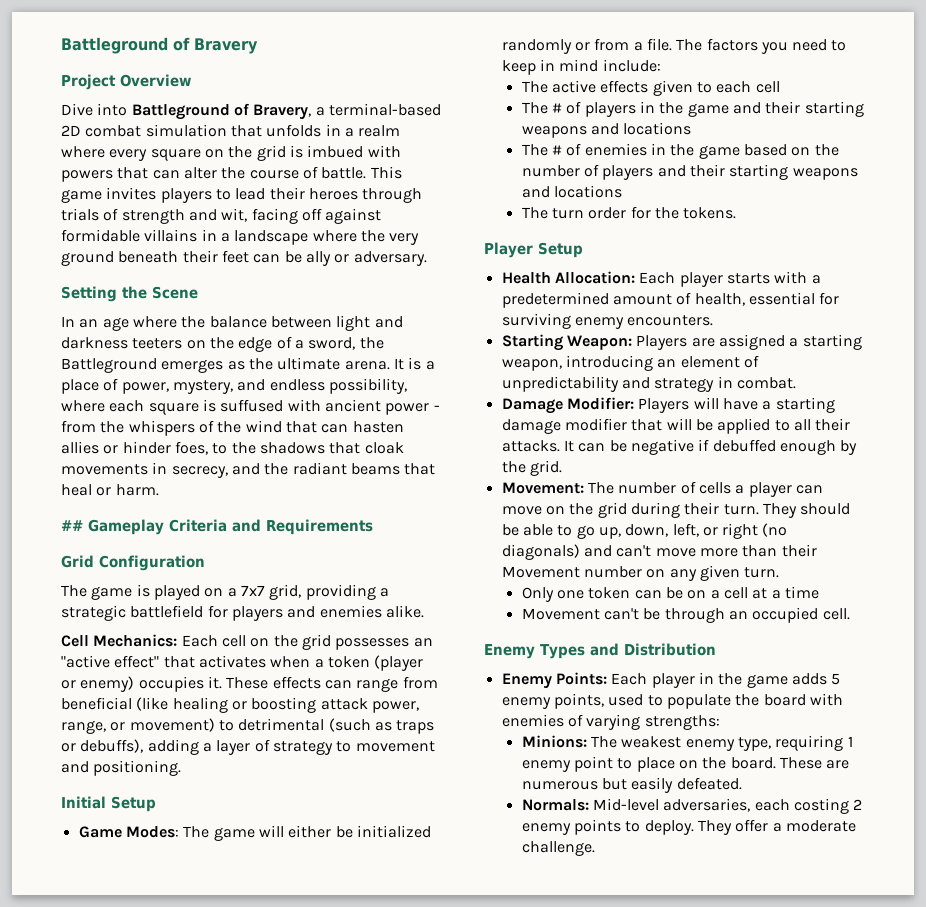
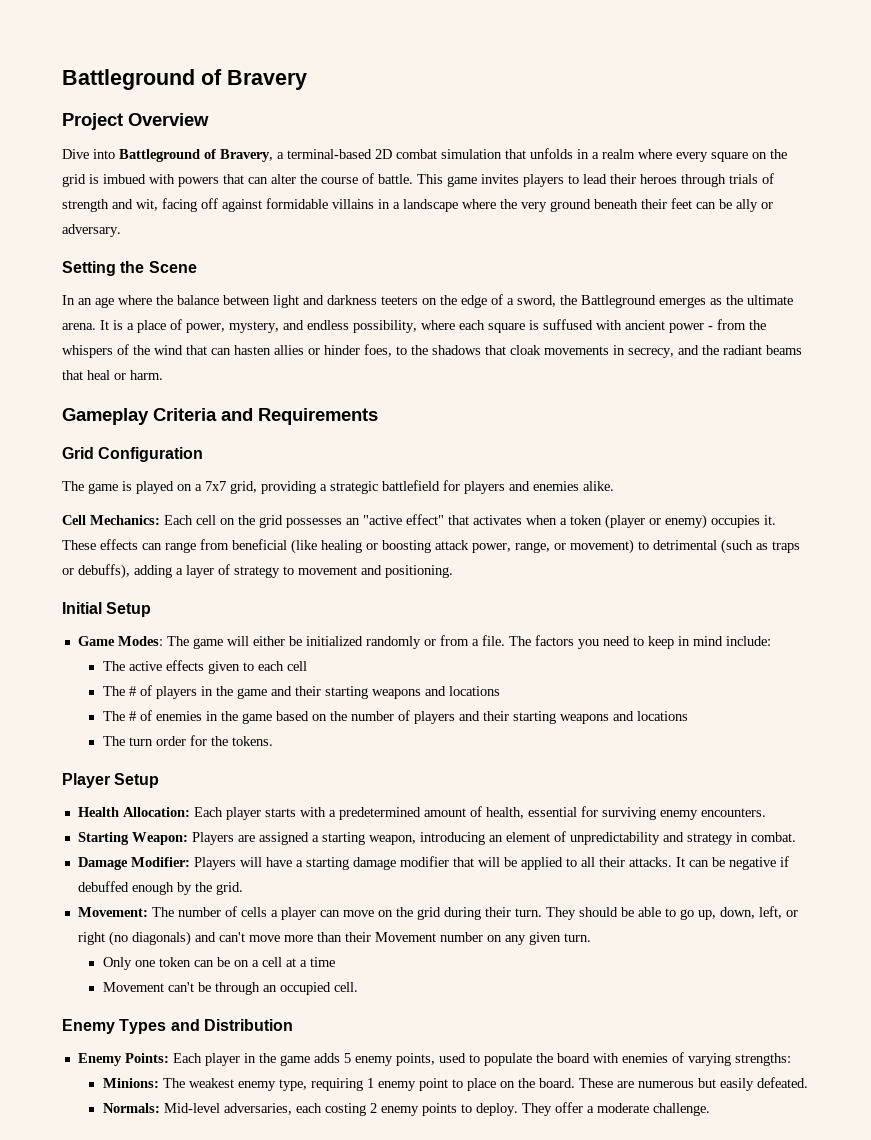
[61,520,83,531] ## -> (163, 375) none

